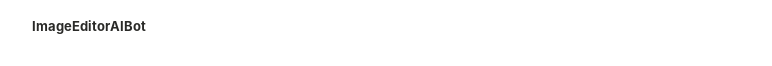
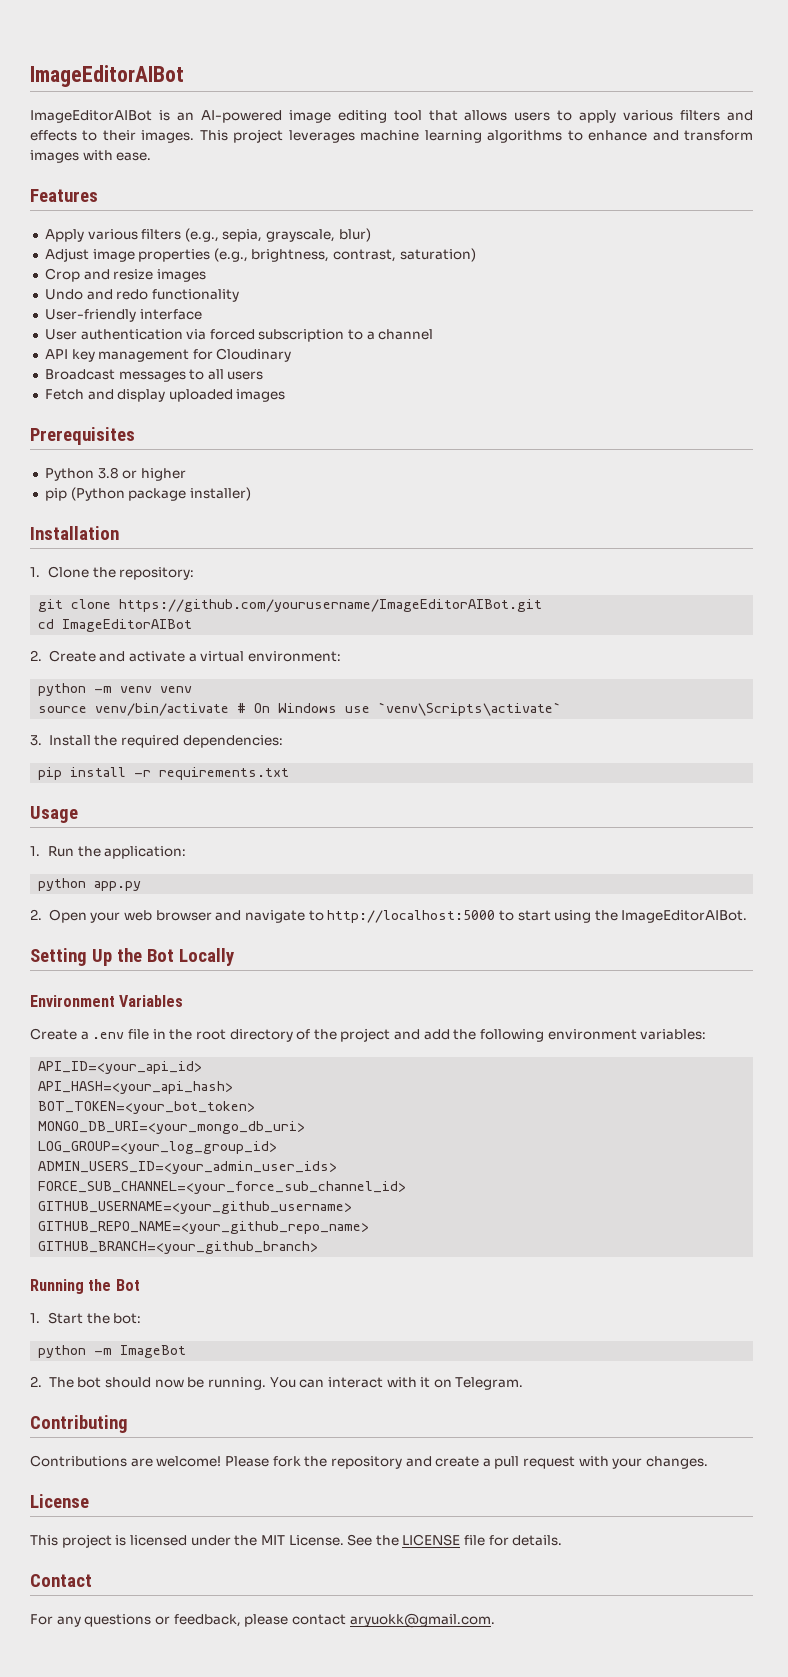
[32,20,146,34] ImageEditorAIBot -> [30,65,184,87] [30,110,754,123] [30,129,753,143] [30,150,152,163] [30,189,98,202] [44,228,371,242] [44,248,476,262] [44,268,206,282] [44,289,239,302] [44,309,202,322] [44,329,434,342] [44,348,292,362] [44,369,264,382] [44,389,286,402] [30,427,135,445] [44,467,186,481] [44,487,251,501] [30,526,119,540] [30,566,195,580] [38,599,543,612] [38,619,193,632] [30,650,341,662] [38,683,193,696] [38,702,562,716] [30,735,283,748] [38,767,290,780] [30,806,78,823] [30,846,187,859] [38,878,142,891] [30,909,748,923] [30,948,234,966] [30,995,184,1007] [30,1028,707,1042] [38,1061,203,1074] [38,1081,234,1094] [38,1101,256,1114] [38,1121,306,1134] [38,1141,278,1154] [38,1161,338,1174] [38,1181,407,1194] [38,1201,353,1214] [38,1221,370,1234] [38,1241,319,1254] [30,1279,140,1294] [30,1312,142,1324] [38,1345,187,1358] [30,1376,524,1390] [30,1415,128,1433] [30,1455,709,1469] [30,1494,89,1508] [30,1534,563,1548] [30,1574,92,1587] [30,1613,495,1628] ImageEditorAIBot // ImageEditorAIBot is an AI-powered image editing tool that allows users to apply various filters and effects to their images. This project leverages machine learning algorithms to enhance and transform images with ease. // Features // Apply various filters (e.g., sepia, grayscale, blur) // Adjust image properties (e.g., brightness, contrast, saturation) // Crop and resize images // Undo and redo functionality // User-friendly interface // User authentication via forced subscription to a channel // API key management for Cloudinary // Broadcast messages to all users // Fetch and display uploaded images // Prerequisites // Python 3.8 or higher // pip (Python package installer) // Installation // 1. Clone the repository: // git clone https://github.com/yourusername/ImageEditorAIBot.git // cd ImageEditorAIBot // 2. Create and activate a virtual environment: // python -m venv venv // source venv/bin/activate # On Windows use `venv\Scripts\activate` // 3. Install the required dependencies: // pip install -r requirements.txt // Usage // 1. Run the application: // python app.py // 2. Open your web browser and navigate to http://localhost:5000 to start using the ImageEditorAIBot. // Setting Up the Bot Locally // Environment Variables // Create a .env file in the root directory of the project and add the following environment variables: // API_ID=<your_api_id> // API_HASH=<your_api_hash> // BOT_TOKEN=<your_bot_token> // MONGO_DB_URI=<your_mongo_db_uri> // LOG_GROUP=<your_log_group_id> // ADMIN_USERS_ID=<your_admin_user_ids> // FORCE_SUB_CHANNEL=<your_force_sub_channel_id> // GITHUB_USERNAME=<your_github_username> // GITHUB_REPO_NAME=<your_github_repo_name> // GITHUB_BRANCH=<your_github_branch> // Running the Bot // 1. Start the bot: // python -m ImageBot // 2. The bot should now be running. You can interact with it on Telegram. // Contributing // Contributions are welcome! Please fork the repository and create a pull request with your changes. // License // This project is licensed under the MIT License. See the LICENSE file for details. // Contact // For any questions or feedback, please contact aryuokk@gmail.com.

